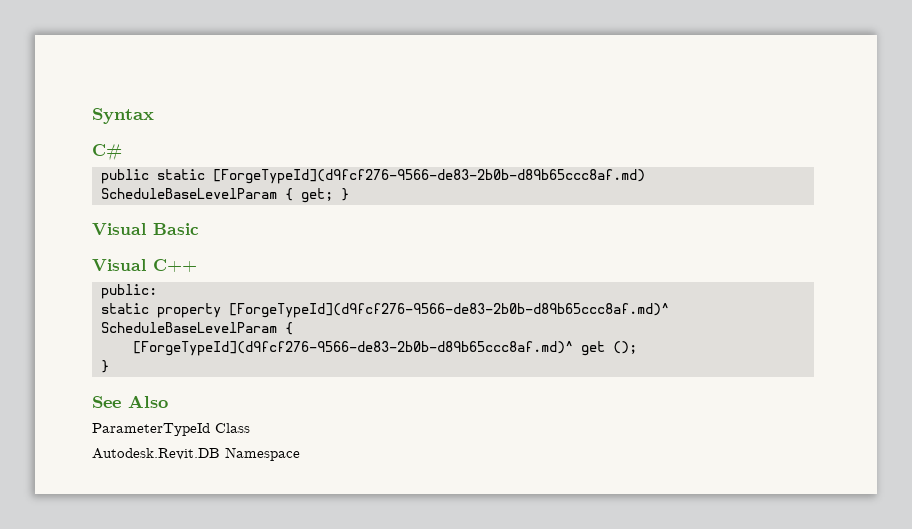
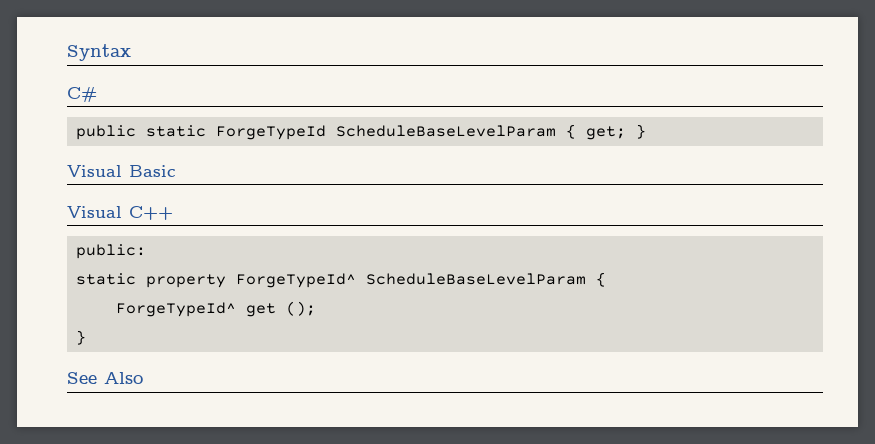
[213,169,645,184] [ForgeTypeId](d9fcf276-9566-de83-2b0b-d89b65ccc8af.md) -> [215,125,326,140] ForgeTypeId
[229,303,669,318] [ForgeTypeId](d9fcf276-9566-de83-2b0b-d89b65ccc8af.md)^ -> [235,273,356,288] ForgeTypeId^
[133,341,573,356] [ForgeTypeId](d9fcf276-9566-de83-2b0b-d89b65ccc8af.md)^ -> [115,302,236,317] ForgeTypeId^
[92,423,250,436] [92,447,300,461] // ParameterTypeId Class // Autodesk.Revit.DB Namespace -> (143, 378) none

